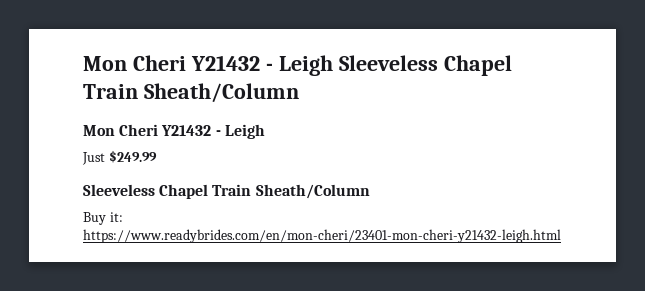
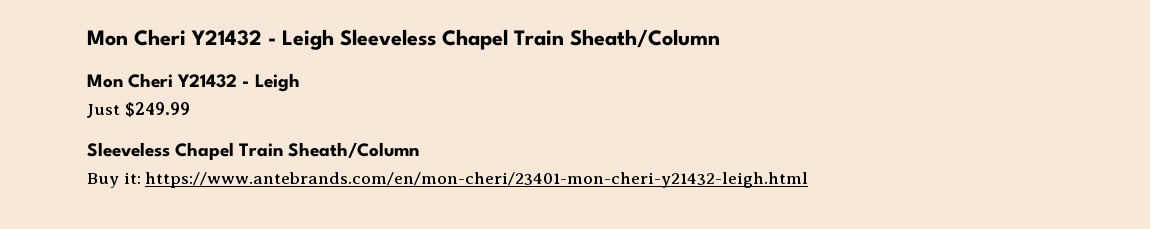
[83,229,561,243] https://www.readybrides.com/en/mon-cheri/23401-mon-cheri-y21432-leigh.html -> [145,172,809,188] https://www.antebrands.com/en/mon-cheri/23401-mon-cheri-y21432-leigh.html

